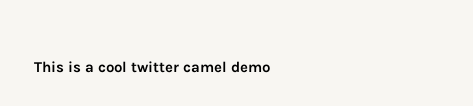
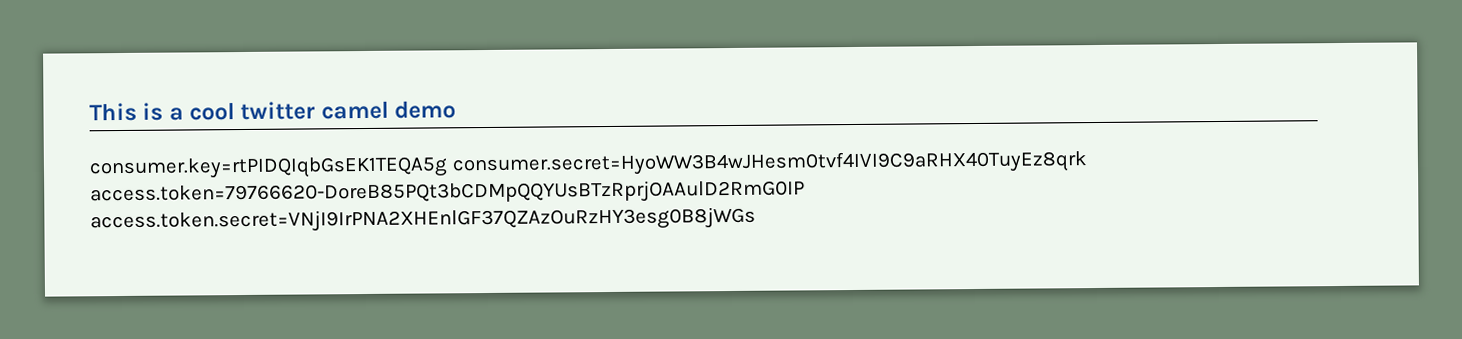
(271, 67) none -> [89,150,1088,180] [90,179,805,207] [90,206,756,234] // consumer.key=rtPIDQIqbGsEK1TEQA5g consumer.secret=HyoWW3B4wJHesm0tvf4IVI9C9aRHX40TuyEz8qrk access.token=79766620-DoreB85PQt3bCDMpQQYUsBTzRprjOAAulD2RmG0IP access.token.secret=VNjI9IrPNA2XHEnlGF37QZAzOuRzHY3esg0B8jWGs

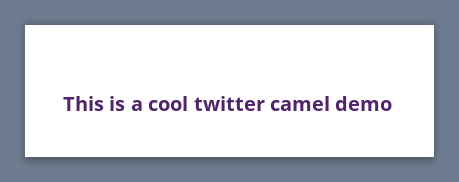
[89,150,1088,180] [90,179,805,207] [90,206,756,234] // consumer.key=rtPIDQIqbGsEK1TEQA5g consumer.secret=HyoWW3B4wJHesm0tvf4IVI9C9aRHX40TuyEz8qrk access.token=79766620-DoreB85PQt3bCDMpQQYUsBTzRprjOAAulD2RmG0IP access.token.secret=VNjI9IrPNA2XHEnlGF37QZAzOuRzHY3esg0B8jWGs -> (393, 103) none

